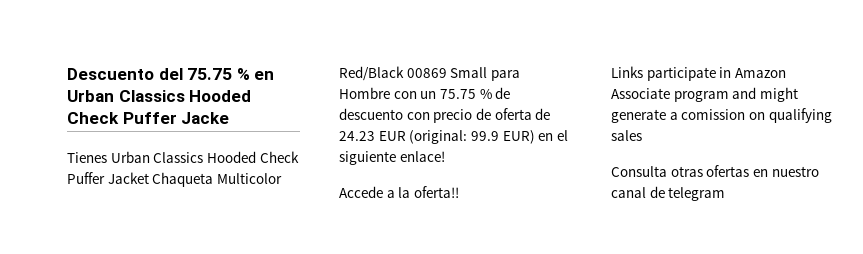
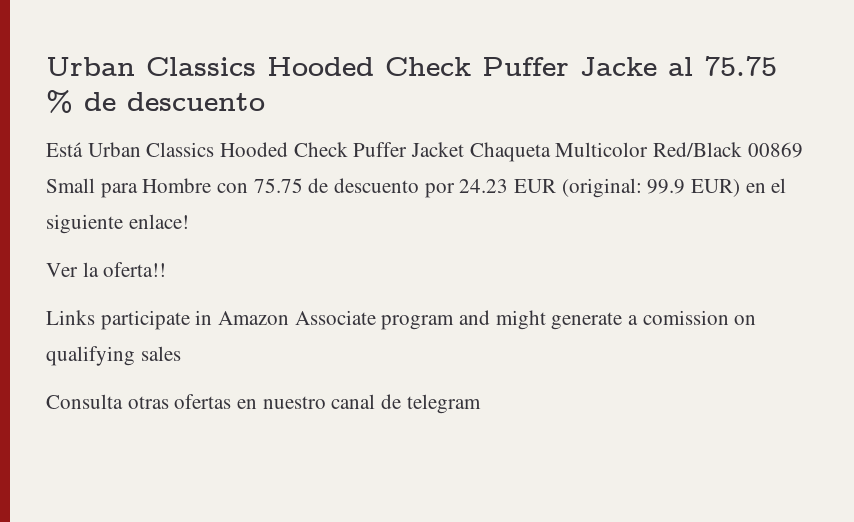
[67,68,275,80] Descuento del 75.75 % en -> (46, 66) none
[67,152,107,163] // Tienes -> [668,56,777,76] [46,90,265,113] [46,142,83,157] al 75.75 % de descuento // Está
[420,87,511,99] [339,108,551,123] un 75.75 % de descuento con precio de oferta de -> [253,178,455,198] 75.75 de descuento por
[339,186,395,198] Accede a -> [46,263,78,277] Ver

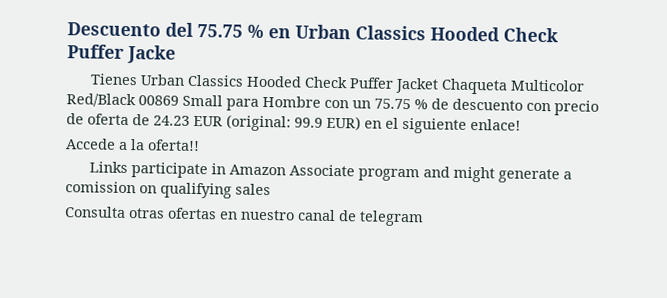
(46, 66) none -> [67,22,291,39] Descuento del 75.75 % en
[668,56,777,76] [46,90,265,113] [46,142,83,157] al 75.75 % de descuento // Está -> [89,73,138,86] // Tienes
[253,178,455,198] 75.75 de descuento por -> [352,98,599,116] [66,113,150,126] un 75.75 % de descuento con precio de oferta de
[46,263,78,277] Ver -> [65,138,128,151] Accede a

